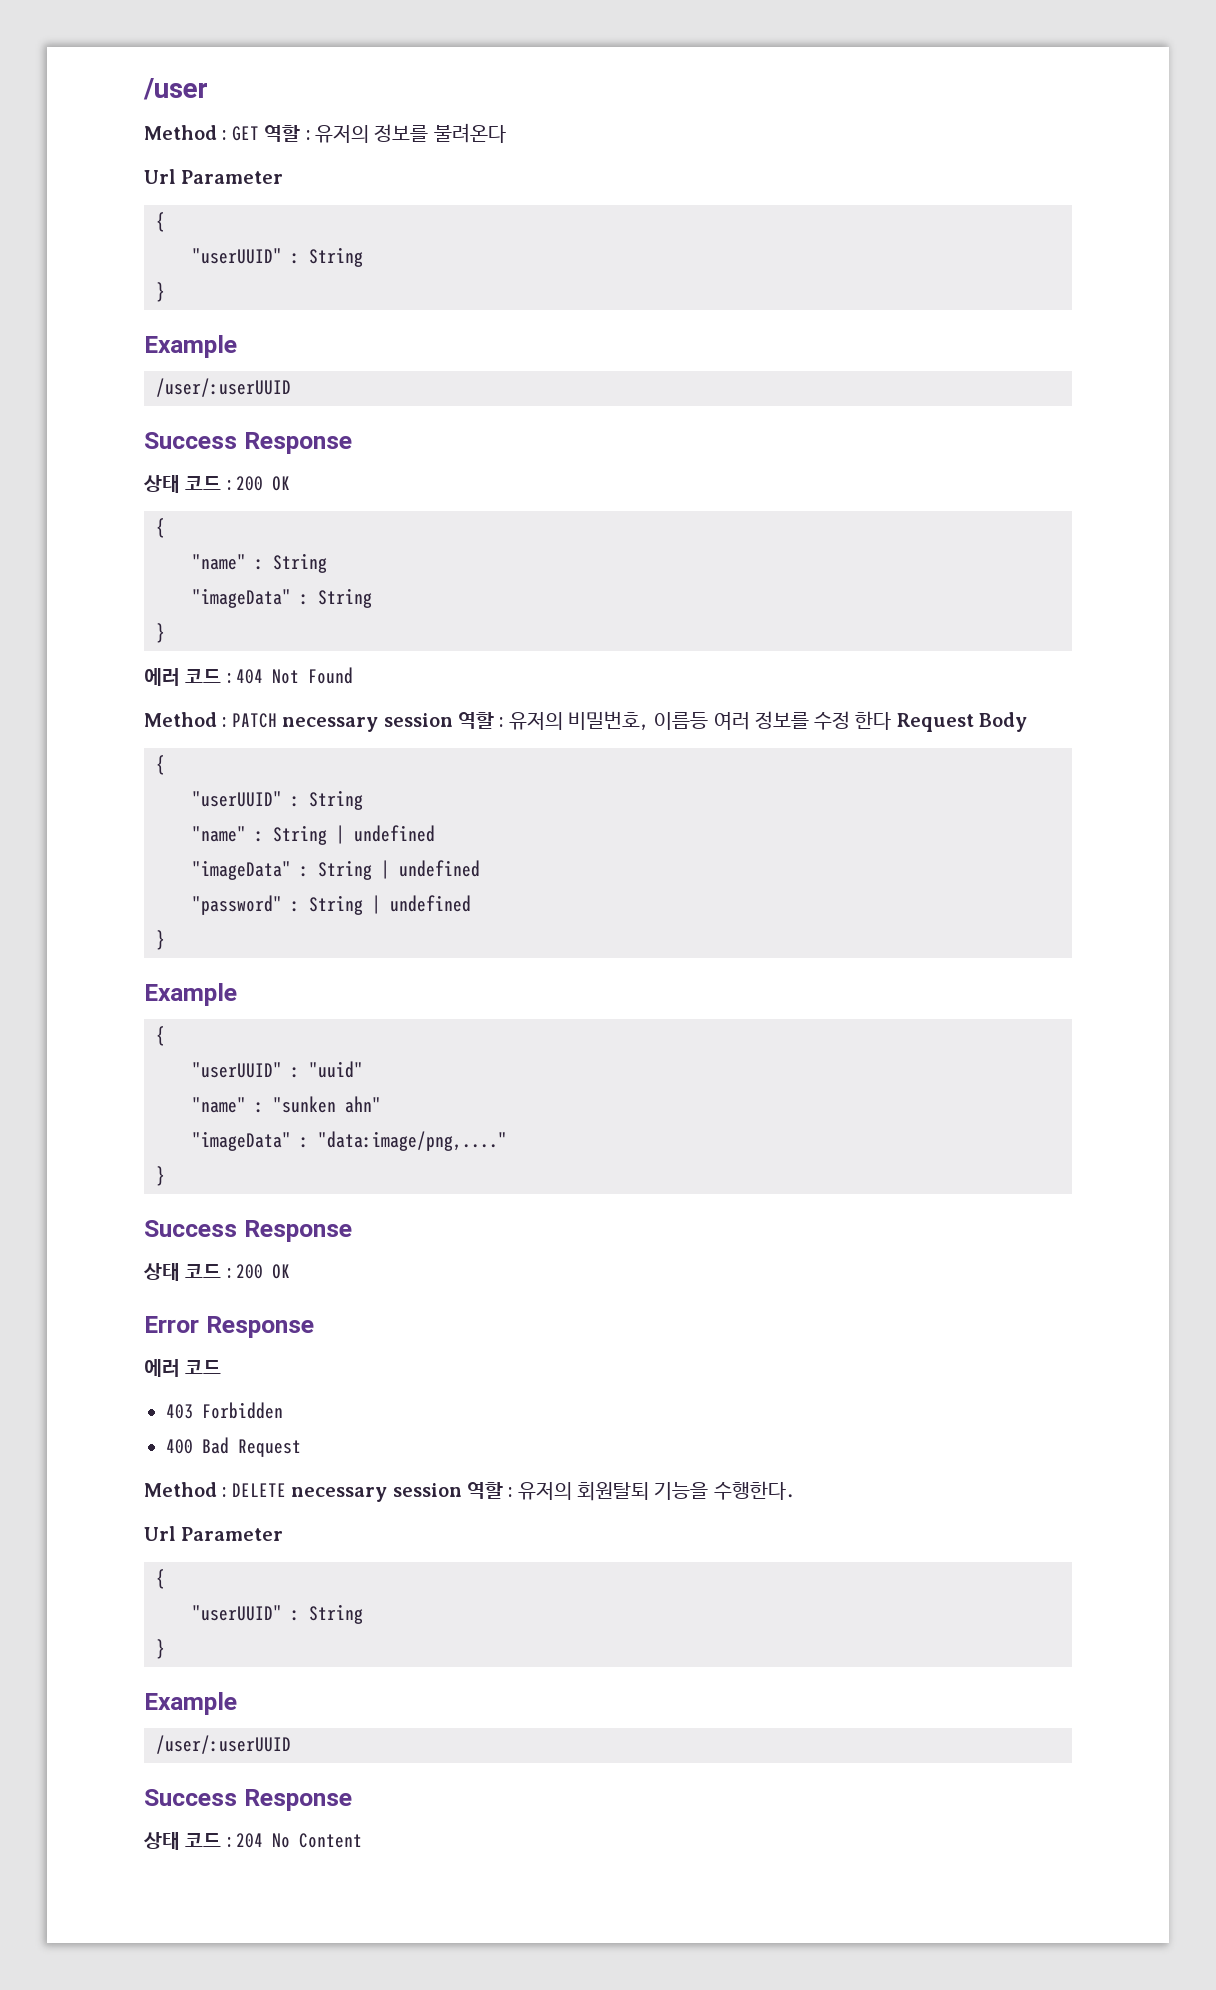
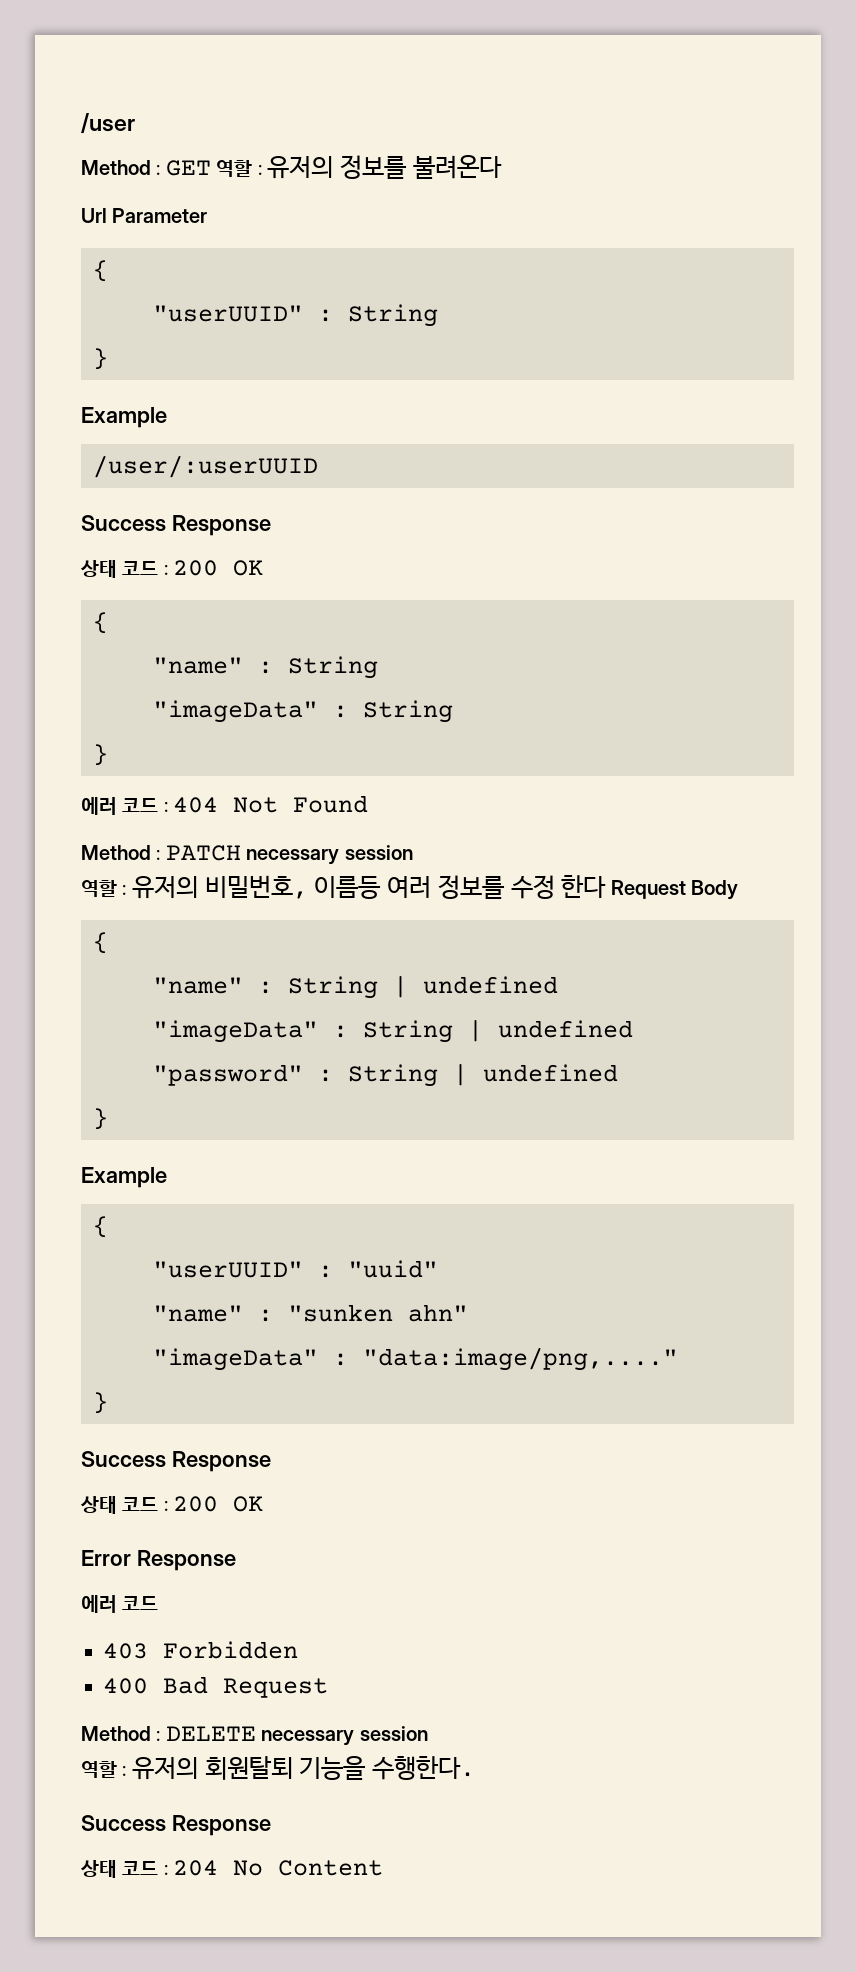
(453, 720) none -> (413, 852) //
[192,790,363,810] // "userUUID" : String -> (108, 943) none
(462, 1490) none -> (428, 1733) //
[144,1526,284,1541] [156,1569,165,1589] [192,1604,363,1624] [156,1639,165,1659] [144,1692,237,1715] [156,1735,291,1754] // Url Parameter // { // "userUUID" : String // } // Example // /user/:userUUID -> (476, 1768) none

